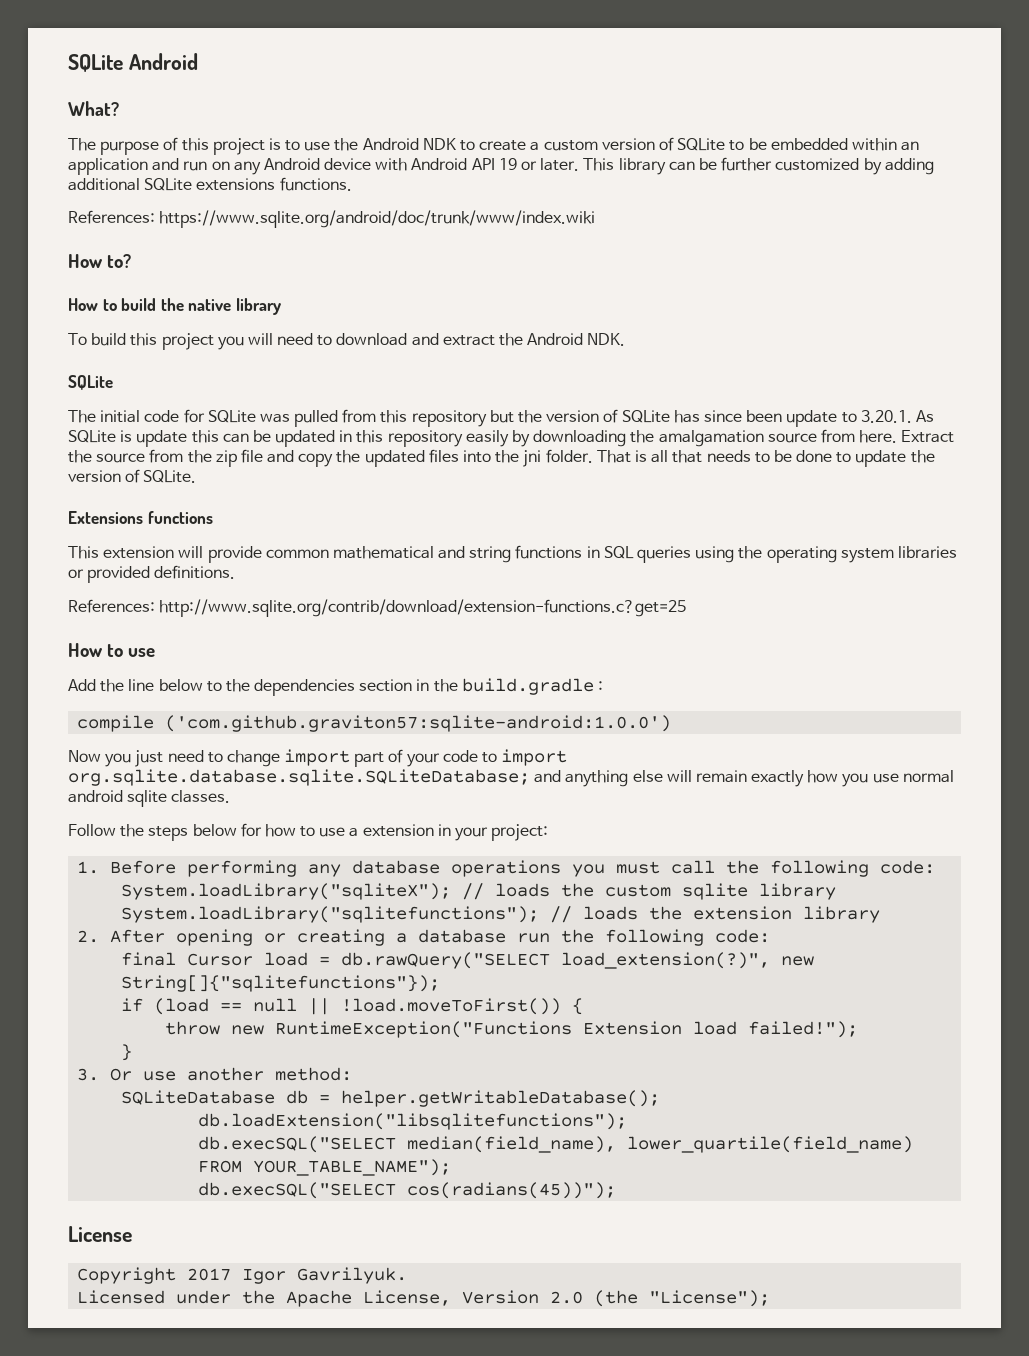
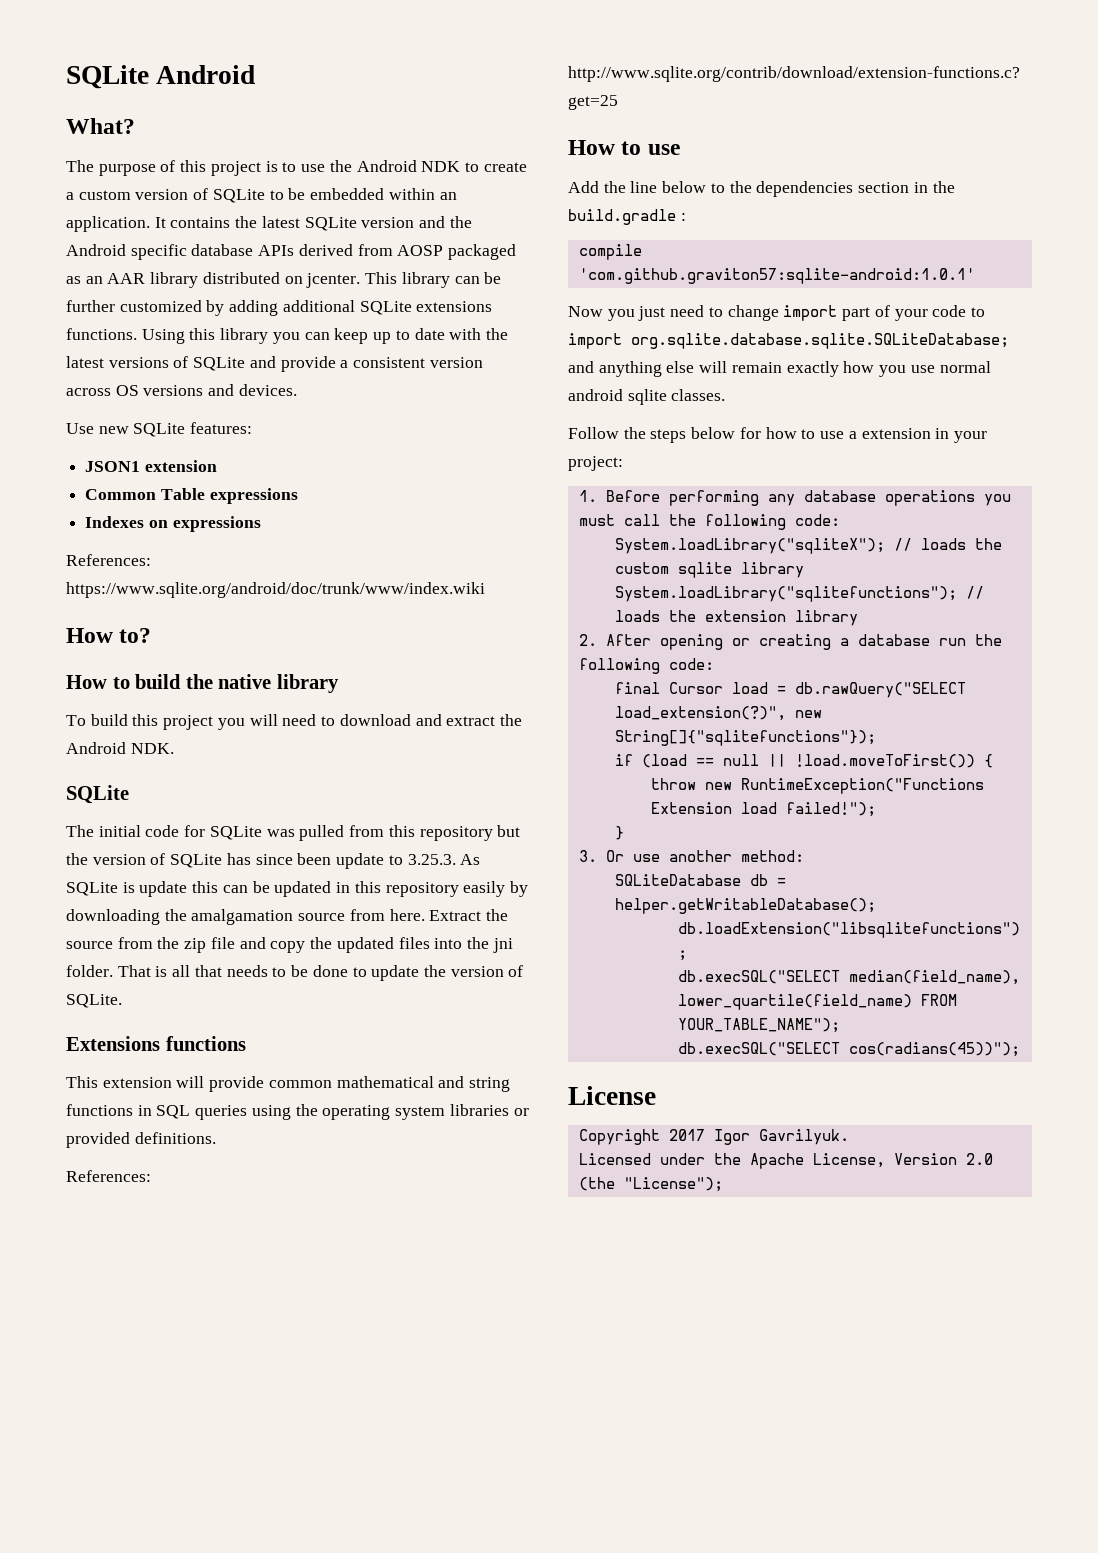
[68,158,580,175] application and run on any Android device with Android API 19 or later. -> [66,216,472,232] [66,244,517,260] [66,272,361,288] application. It contains the latest SQLite version and the Android specific database APIs derived from AOSP packaged as an AAR library distributed on jcenter.
(352, 184) none -> [141,328,508,344] [66,356,483,372] [66,384,297,396] [66,422,253,437] [85,460,217,472] [85,488,298,504] [85,516,261,532] Using this library you can keep up to date with the latest versions of SQLite and provide a consistent version across OS versions and devices. // Use new SQLite features: // JSON1 extension // Common Table expressions // Indexes on expressions
[860,410,912,423] 3.20.1. -> [407,854,456,865] 3.25.3.
[165,715,672,732] ('com.github.graviton57:sqlite-android:1.0.0') -> [578,268,975,284] 'com.github.graviton57:sqlite-android:1.0.1'

